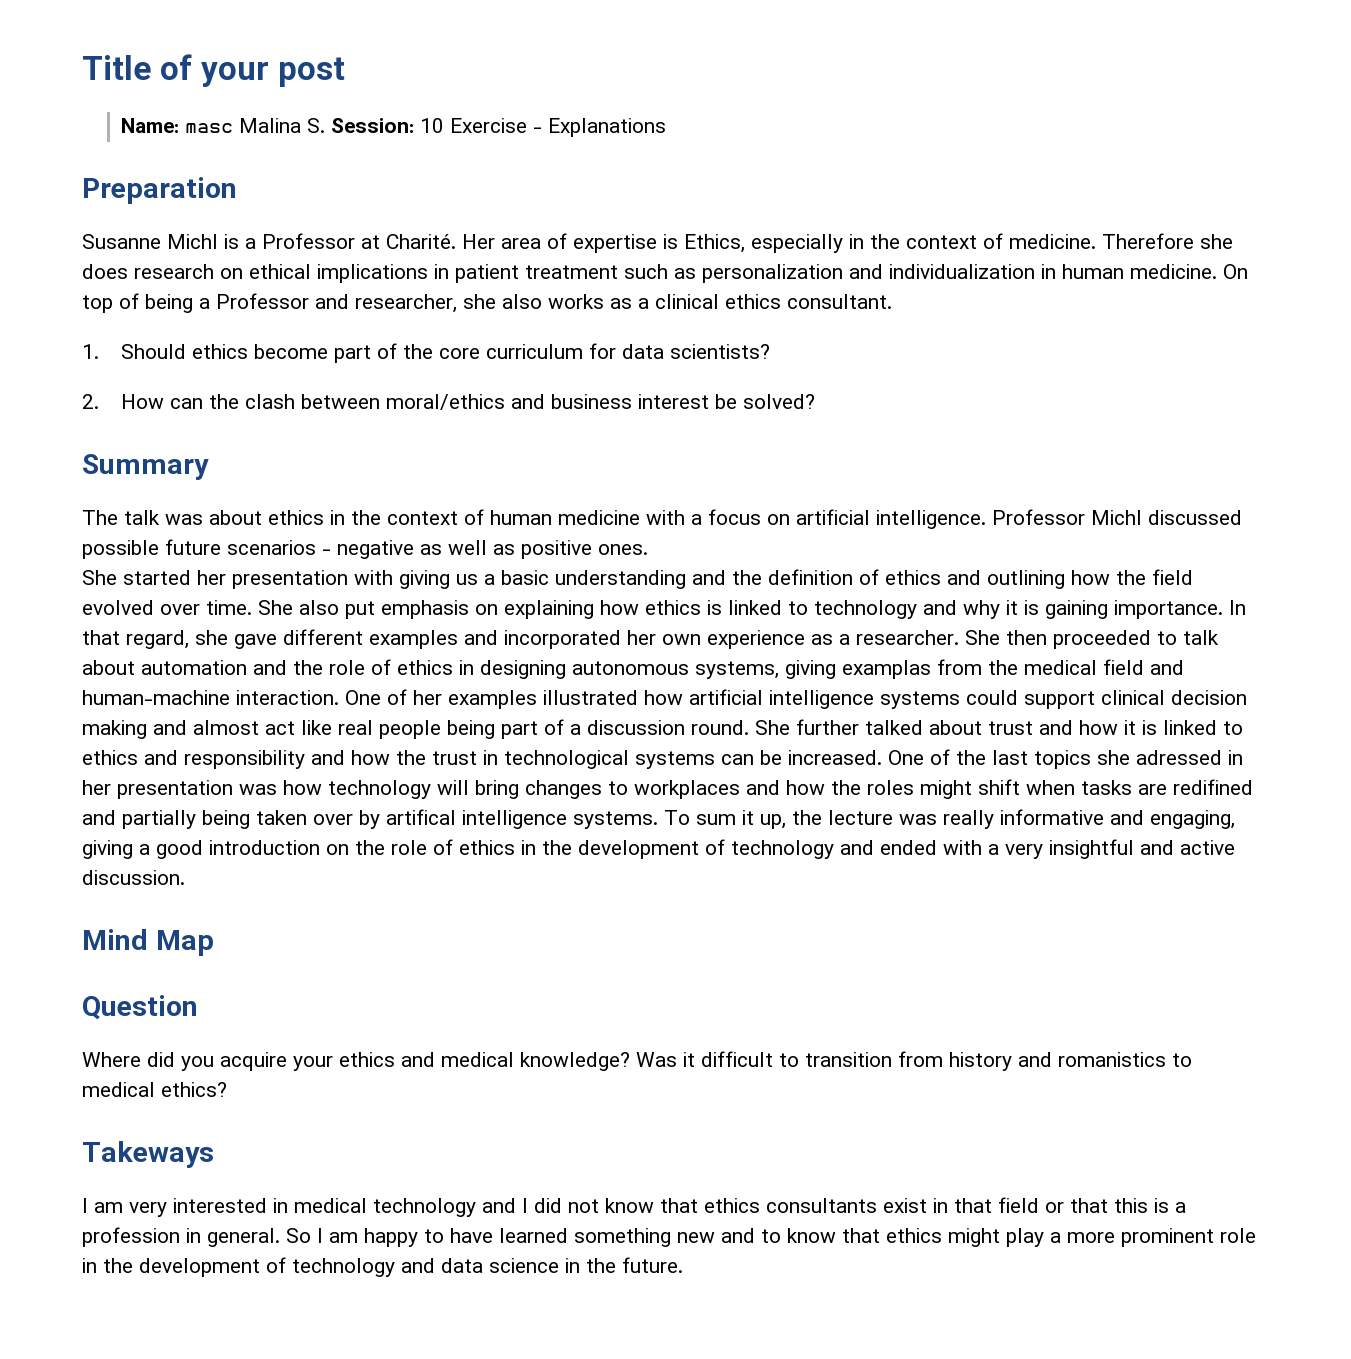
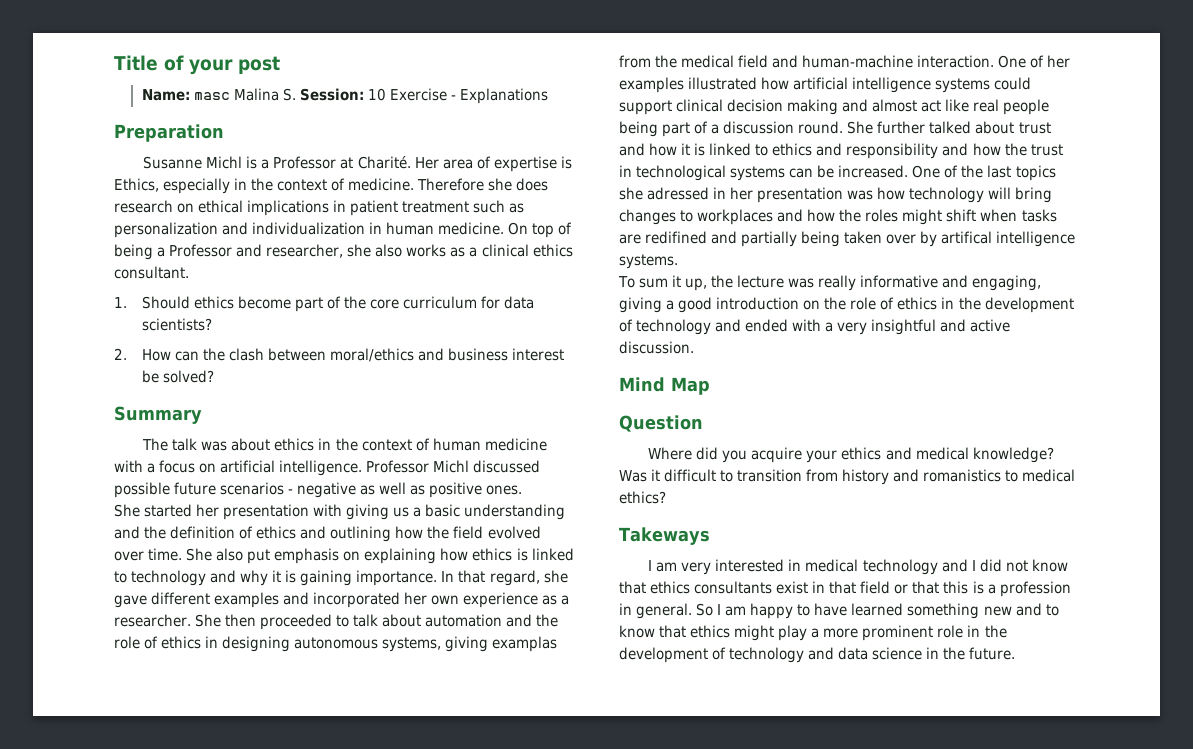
(658, 820) none -> (678, 261) //

